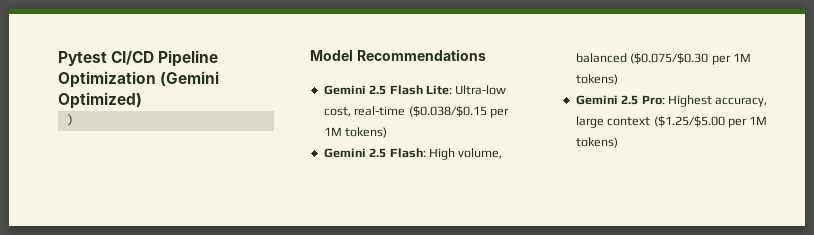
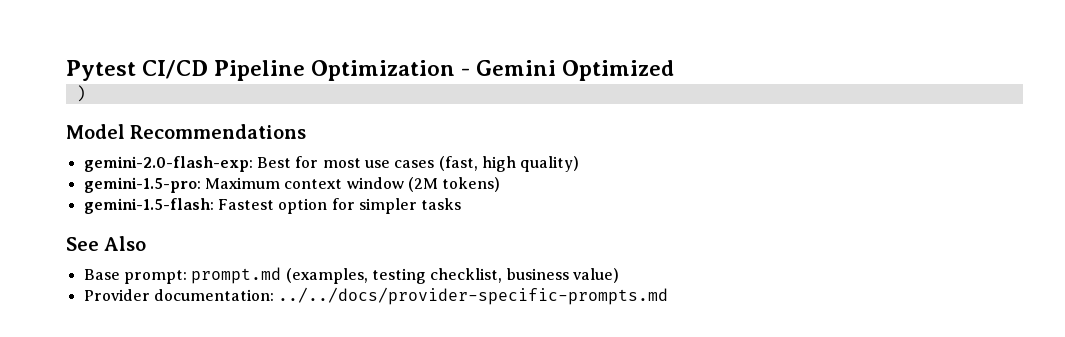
[160,71,220,87] [58,92,142,109] (Gemini Optimized) -> [461,60,675,81] - Gemini Optimized
[323,85,507,95] [323,106,509,118] [323,127,388,138] [323,148,503,160] [575,53,751,65] [575,74,618,85] [575,95,768,107] [575,116,768,128] [575,137,618,148] Gemini 2.5 Flash Lite: Ultra-low cost, real-time ($0.038/$0.15 per 1M tokens) // Gemini 2.5 Flash: High volume, balanced ($0.075/$0.30 per 1M tokens) // Gemini 2.5 Pro: Highest accuracy, large context ($1.25/$5.00 per 1M tokens) -> [83,156,580,172] [83,177,501,193] [83,198,462,214] [66,236,147,251] [83,267,619,284] [83,287,669,305] gemini-2.0-flash-exp: Best for most use cases (fast, high quality) // gemini-1.5-pro: Maximum context window (2M tokens) // gemini-1.5-flash: Fastest option for simpler tasks // See Also // Base prompt: prompt.md (examples, testing checklist, business value) // Provider documentation: ../../docs/provider-specific-prompts.md

